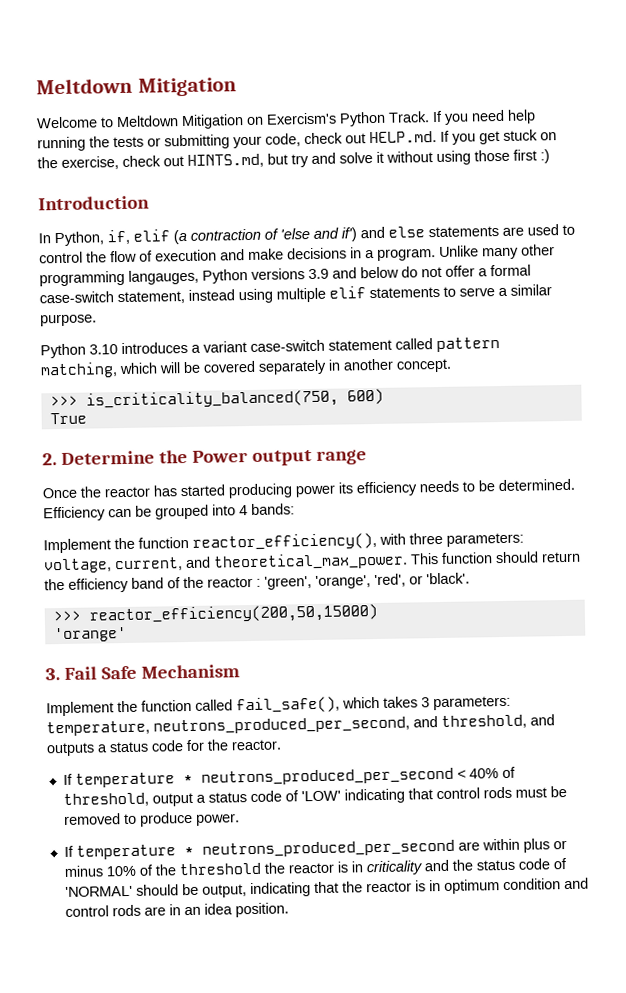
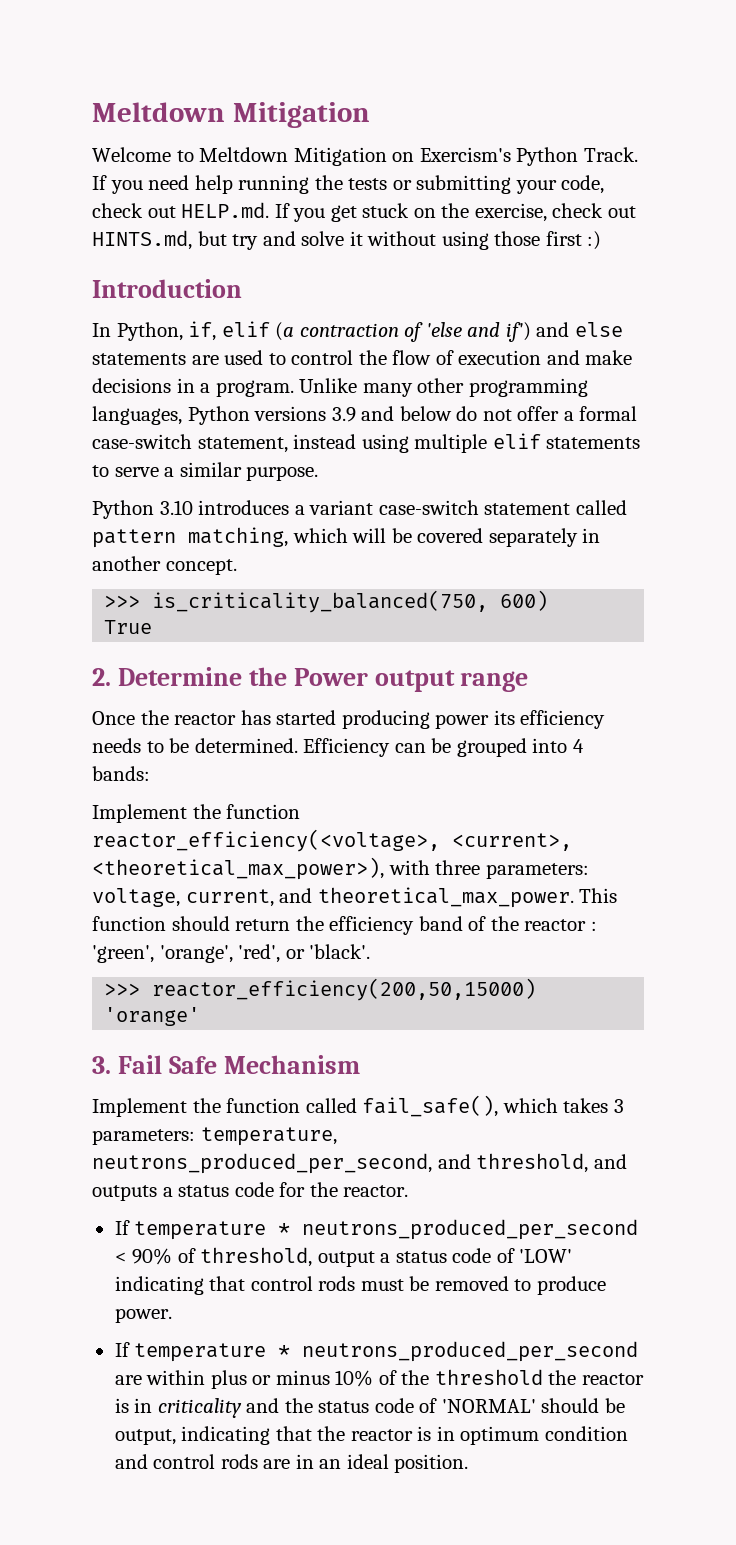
[128,269,199,285] langauges, -> [92,406,182,425] languages,
[192,532,377,551] reactor_efficiency(), -> [92,829,572,852] [92,857,384,880] reactor_efficiency(<voltage>, <current>, <theoretical_max_power>),
[468,768,499,779] 40% -> [132,1248,173,1265] 90%
[203,903,233,915] idea -> [346,1454,389,1469] ideal

